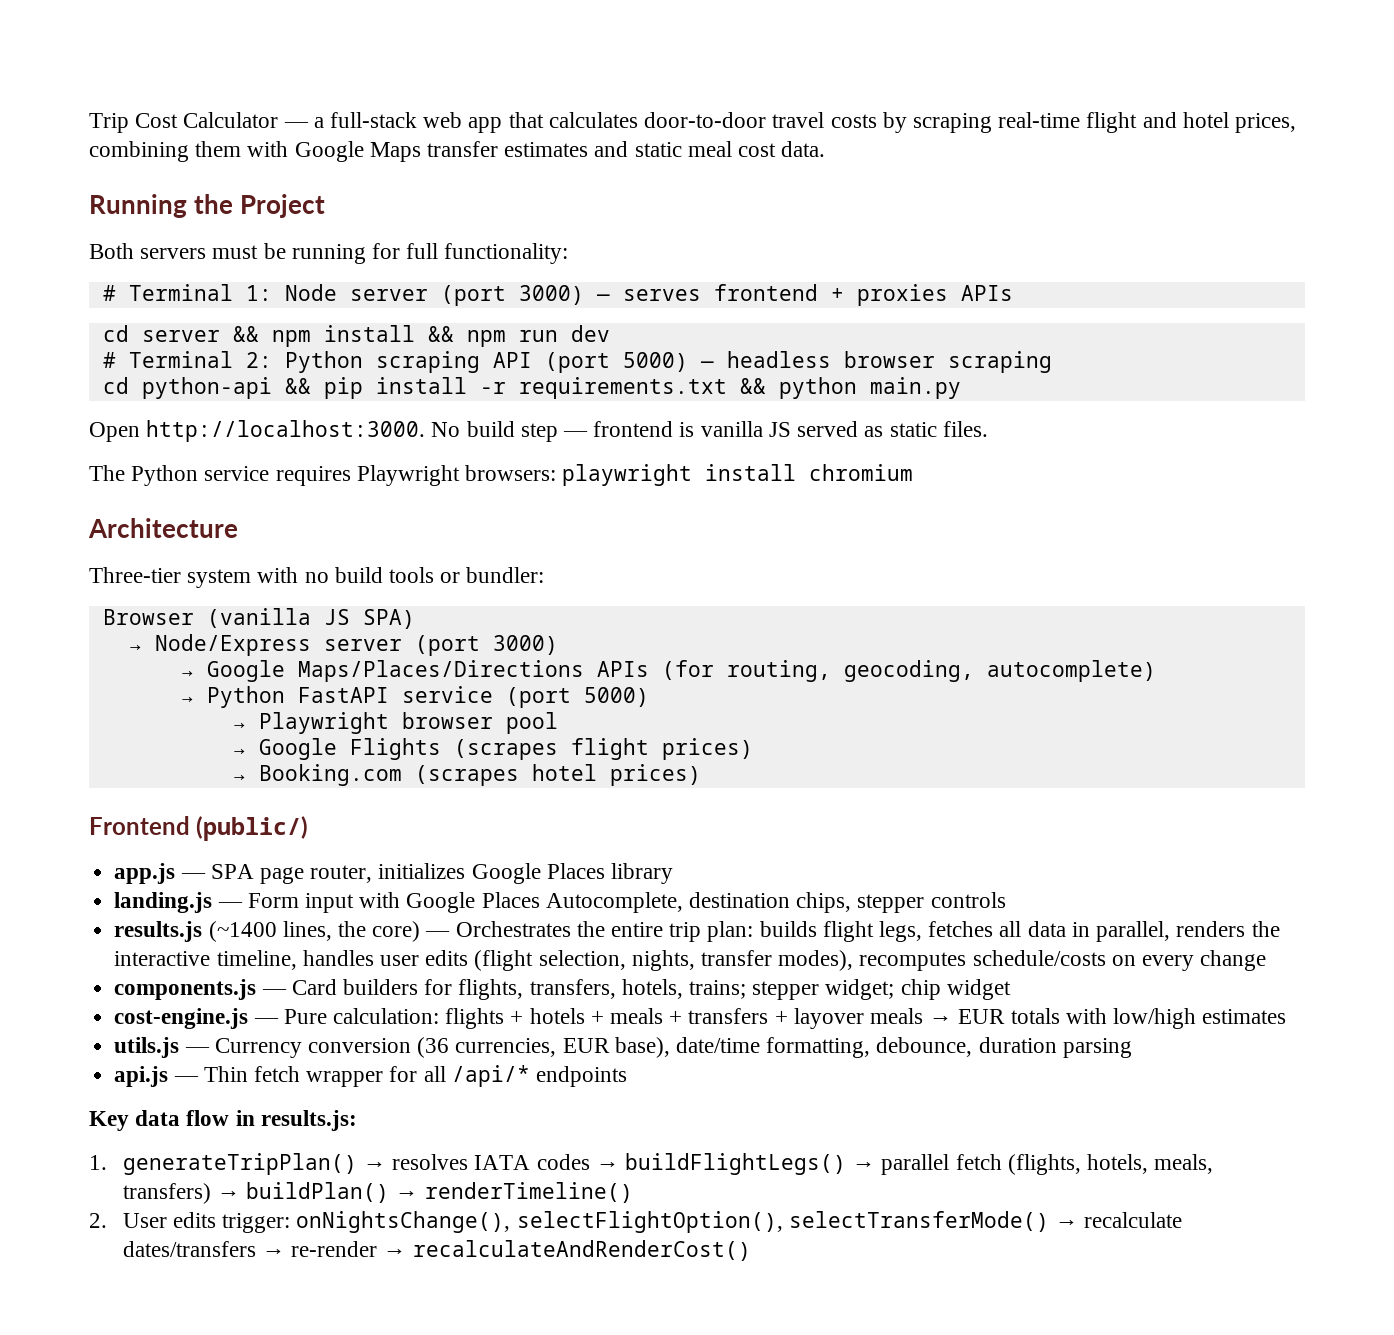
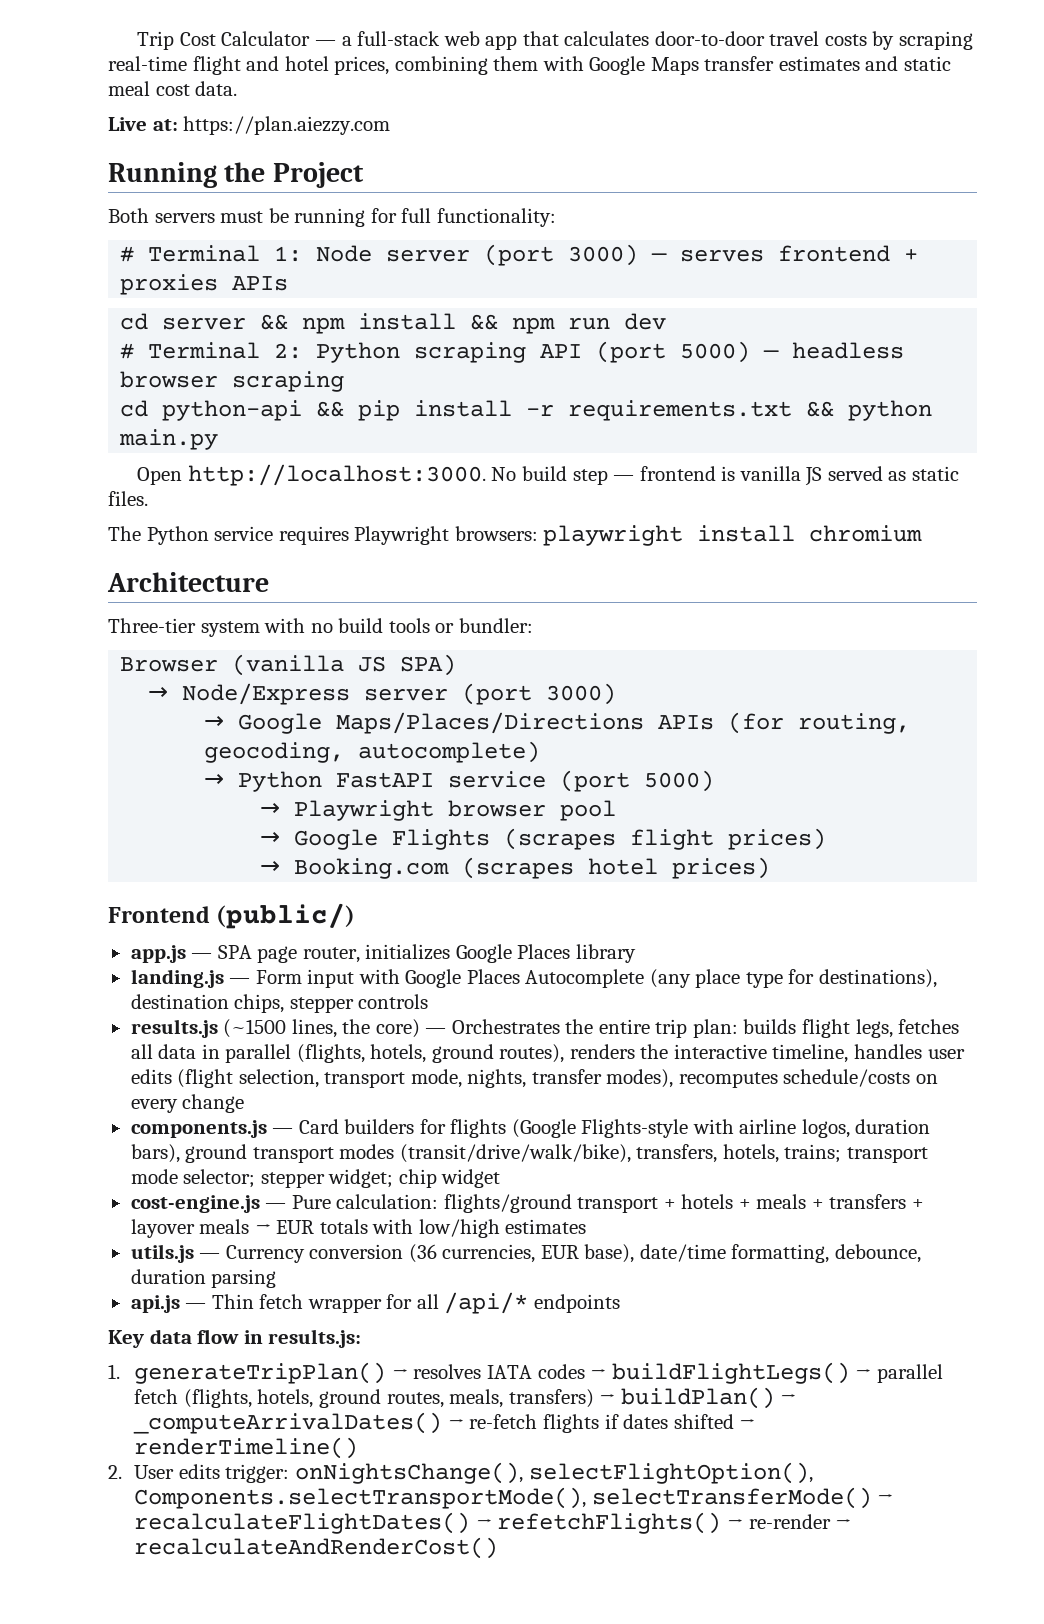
(826, 149) none -> [108,116,391,135] // Live at: https://plan.aiezzy.com
[545,892,683,913] Autocomplete, -> [525,969,937,988] Autocomplete (any place type for destinations),
[208,921,277,942] (~1400 -> [223,1019,287,1038] (~1500
[1096,921,1171,942] parallel, -> [225,1044,565,1063] parallel (flights, hotels, ground routes),
(626, 960) none -> [324,1069,462,1088] transport mode,
[458,979,746,1000] flights, transfers, hotels, trains; -> [450,1119,931,1138] [130,1144,928,1163] [130,1169,256,1188] flights (Google Flights-style with airline logos, duration bars), ground transport modes (transit/drive/walk/bike), transfers, hotels, trains; transport mode selector;
[445,1008,505,1029] flights -> [443,1194,659,1213] flights/ground transport
(1149, 1164) none -> [319,1389,444,1408] ground routes,
(419, 1194) none -> [133,1412,756,1434] _computeArrivalDates() → re-fetch flights if dates shifted →
(783, 1222) none -> [134,1487,587,1509] Components.selectTransportMode(),
[1084,1212,1183,1228] [122,1241,256,1257] recalculate dates/transfers -> [134,1512,722,1534] recalculateFlightDates() → refetchFlights()

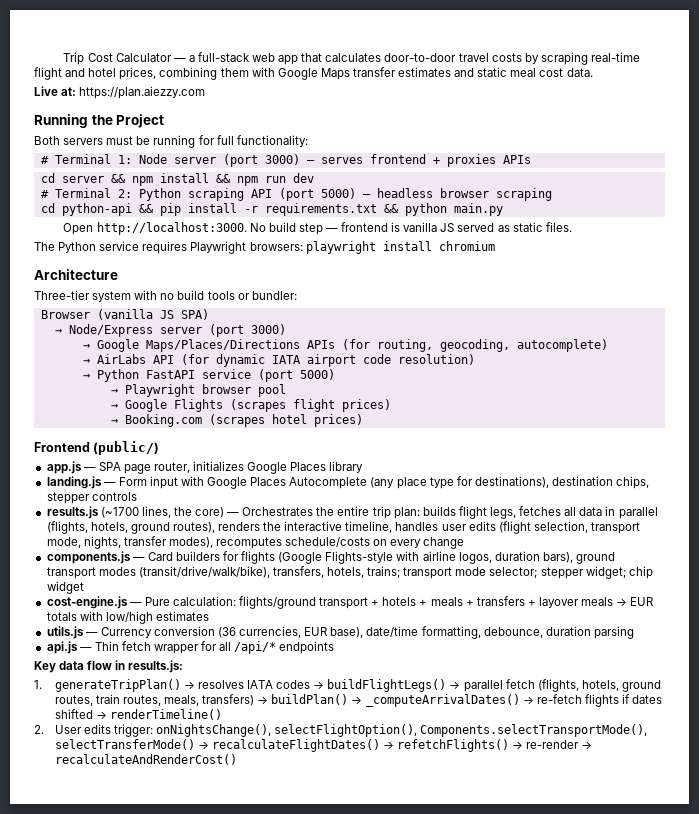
(541, 752) none -> [82,354,475,367] // → AirLabs API (for dynamic IATA airport code resolution)
[223,1019,287,1038] (~1500 -> [100,507,139,518] (~1700
(444, 1400) none -> [95,694,161,706] train routes,

